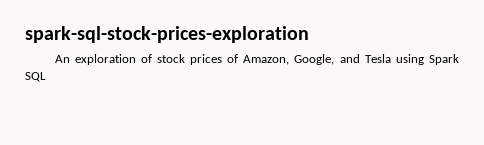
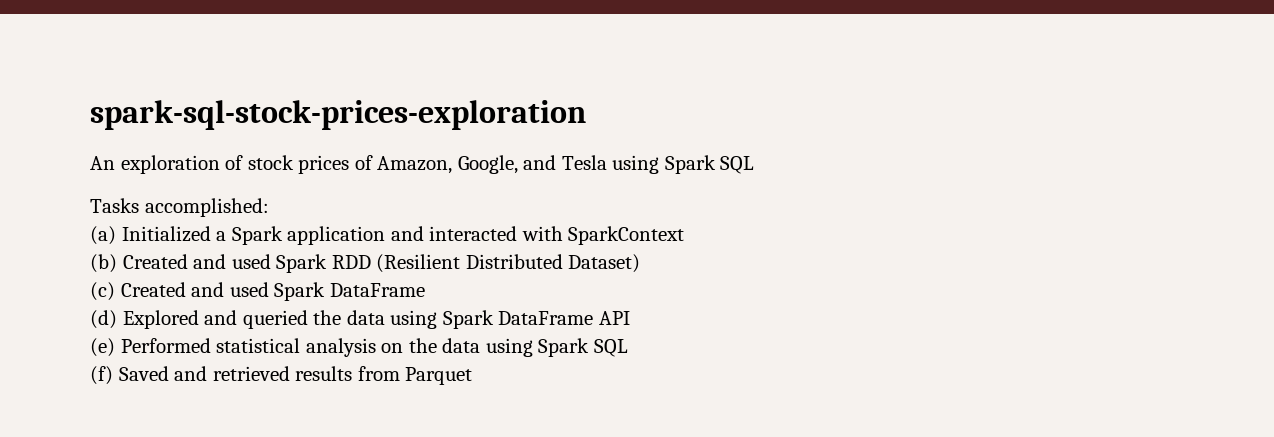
(46, 77) none -> [90,198,269,217] [90,226,685,245] [90,254,641,273] [90,282,425,301] [90,310,630,329] [90,338,628,357] [90,366,473,385] // Tasks accomplished: // (a) Initialized a Spark application and interacted with SparkContext // (b) Created and used Spark RDD (Resilient Distributed Dataset) // (c) Created and used Spark DataFrame // (d) Explored and queried the data using Spark DataFrame API // (e) Performed statistical analysis on the data using Spark SQL // (f) Saved and retrieved results from Parquet

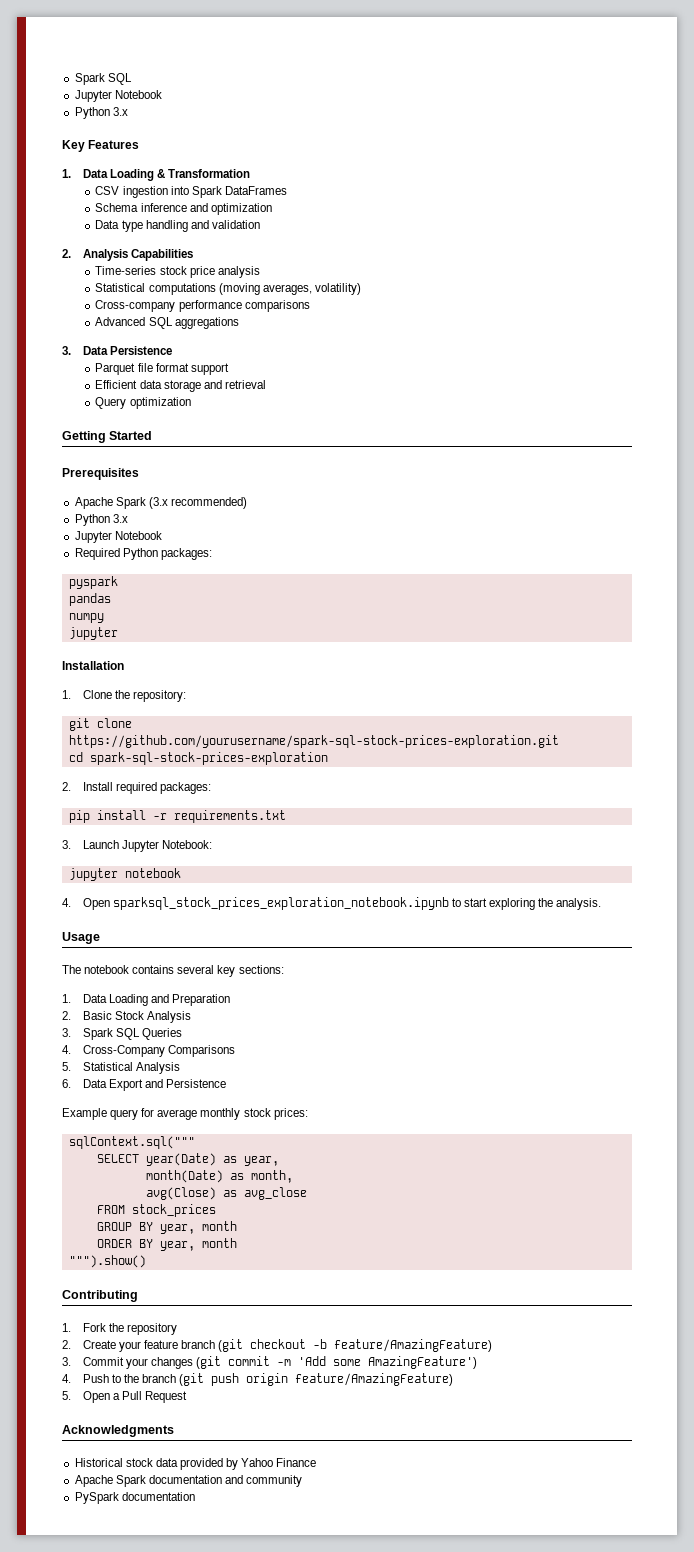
[90,100,586,130] [90,155,755,174] [90,198,269,217] [90,226,685,245] [90,254,641,273] [90,282,425,301] [90,310,630,329] [90,338,628,357] [90,366,473,385] spark-sql-stock-prices-exploration // An exploration of stock prices of Amazon, Google, and Tesla using Spark SQL // Tasks accomplished: // (a) Initialized a Spark application and interacted with SparkContext // (b) Created and used Spark RDD (Resilient Distributed Dataset) // (c) Created and used Spark DataFrame // (d) Explored and queried the data using Spark DataFrame API // (e) Performed statistical analysis on the data using Spark SQL // (f) Saved and retrieved results from Parquet -> [74,73,132,85] [74,90,162,102] [74,107,128,119] [62,140,140,152] [62,169,251,181] [95,186,287,198] [95,203,272,215] [95,220,260,232] [62,249,193,261] [95,266,260,278] [95,283,361,295] [95,300,310,312] [95,317,239,329] [62,346,172,355] [95,363,229,375] [95,380,266,392] [95,397,191,409] [62,431,153,443] [62,468,139,480] [74,497,247,509] [74,514,128,526] [74,531,162,543] [74,548,212,560] [68,576,118,589] [68,593,111,606] [68,613,104,623] [68,627,118,640] [62,661,124,670] [62,690,187,702] [68,718,132,731] [68,735,559,748] [68,752,328,765] [62,782,212,794] [68,810,286,823] [62,840,213,852] [68,868,181,881] [62,897,602,910] [62,932,100,944] [62,965,284,977] [62,994,231,1006] [62,1011,192,1023] [62,1028,183,1040] [62,1045,235,1057] [62,1062,180,1074] [62,1079,227,1091] [62,1108,308,1120] [68,1136,195,1149] [96,1153,279,1166] [145,1170,293,1183] [145,1187,307,1200] [96,1204,216,1217] [96,1221,237,1234] [96,1238,237,1251] [68,1255,146,1268] [62,1290,138,1302] [62,1323,178,1335] [62,1339,493,1352] [62,1356,478,1369] [62,1373,454,1386] [62,1391,188,1403] [62,1425,174,1437] [74,1458,317,1470] [74,1475,303,1487] [74,1492,195,1504] Spark SQL // Jupyter Notebook // Python 3.x // Key Features // 1. Data Loading & Transformation // CSV ingestion into Spark DataFrames // Schema inference and optimization // Data type handling and validation // 2. Analysis Capabilities // Time-series stock price analysis // Statistical computations (moving averages, volatility) // Cross-company performance comparisons // Advanced SQL aggregations // 3. Data Persistence // Parquet file format support // Efficient data storage and retrieval // Query optimization // Getting Started // Prerequisites // Apache Spark (3.x recommended) // Python 3.x // Jupyter Notebook // Required Python packages: // pyspark // pandas // numpy // jupyter // Installation // 1. Clone the repository: // git clone https://github.com/yourusername/spark-sql-stock-prices-exploration.git // cd spark-sql-stock-prices-exploration // 2. Install required packages: // pip install -r requirements.txt // 3. Launch Jupyter Notebook: // jupyter notebook // 4. Open sparksql_stock_prices_exploration_notebook.ipynb to start exploring the analysis. // Usage // The notebook contains several key sections: // 1. Data Loading and Preparation // 2. Basic Stock Analysis // 3. Spark SQL Queries // 4. Cross-Company Comparisons // 5. Statistical Analysis // 6. Data Export and Persistence // Example query for average monthly stock prices: // sqlContext.sql(""" // SELECT year(Date) as year, // month(Date) as month, // avg(Close) as avg_close // FROM stock_prices // GROUP BY year, month // ORDER BY year, month // """).show() // Contributing // 1. Fork the repository // 2. Create your feature branch (git checkout -b feature/AmazingFeature) // 3. Commit your changes (git commit -m 'Add some AmazingFeature') // 4. Push to the branch (git push origin feature/AmazingFeature) // 5. Open a Pull Request // Acknowledgments // Historical stock data provided by Yahoo Finance // Apache Spark documentation and community // PySpark documentation

